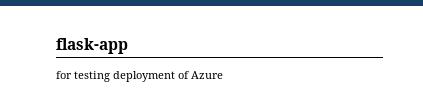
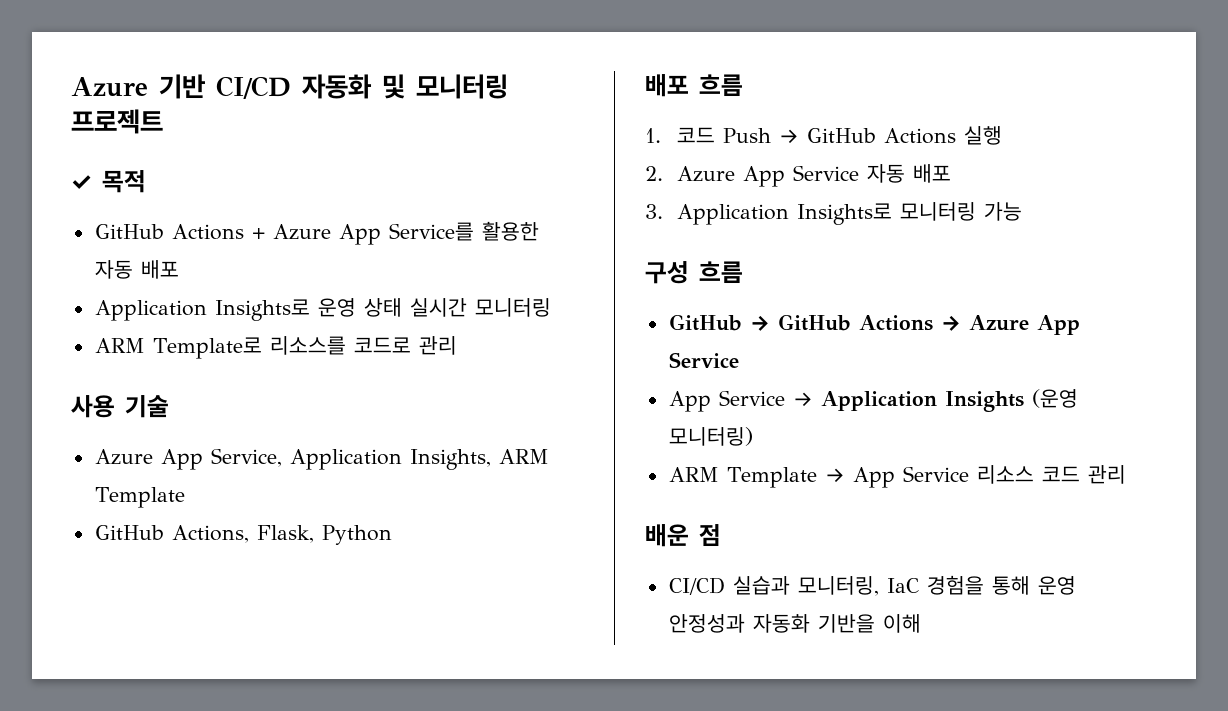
[56,38,128,54] [56,71,223,82] flask-app // for testing deployment of Azure -> [71,74,508,99] [71,109,163,134] [71,170,146,193] [94,221,539,245] [94,260,179,279] [94,298,551,321] [94,336,457,359] [71,395,169,418] [94,448,549,470] [94,487,185,508] [94,525,392,545] [645,74,743,97] [645,126,1002,145] [645,164,951,187] [645,202,1022,225] [645,261,743,284] [668,314,1080,335] [668,352,739,368] [668,389,1078,412] [668,427,753,446] [668,465,1126,488] [645,524,721,547] [668,575,1076,596] [668,614,921,633] Azure 기반 CI/CD 자동화 및 모니터링 프로젝트 // ✓ 목적 // GitHub Actions + Azure App Service를 활용한 자동 배포 // Application Insights로 운영 상태 실시간 모니터링 // ARM Template로 리소스를 코드로 관리 // 사용 기술 // Azure App Service, Application Insights, ARM Template // GitHub Actions, Flask, Python // 배포 흐름 // 1. 코드 Push → GitHub Actions 실행 // 2. Azure App Service 자동 배포 // 3. Application Insights로 모니터링 가능 // 구성 흐름 // GitHub → GitHub Actions → Azure App Service // App Service → Application Insights (운영 모니터링) // ARM Template → App Service 리소스 코드 관리 // 배운 점 // CI/CD 실습과 모니터링, IaC 경험을 통해 운영 안정성과 자동화 기반을 이해

